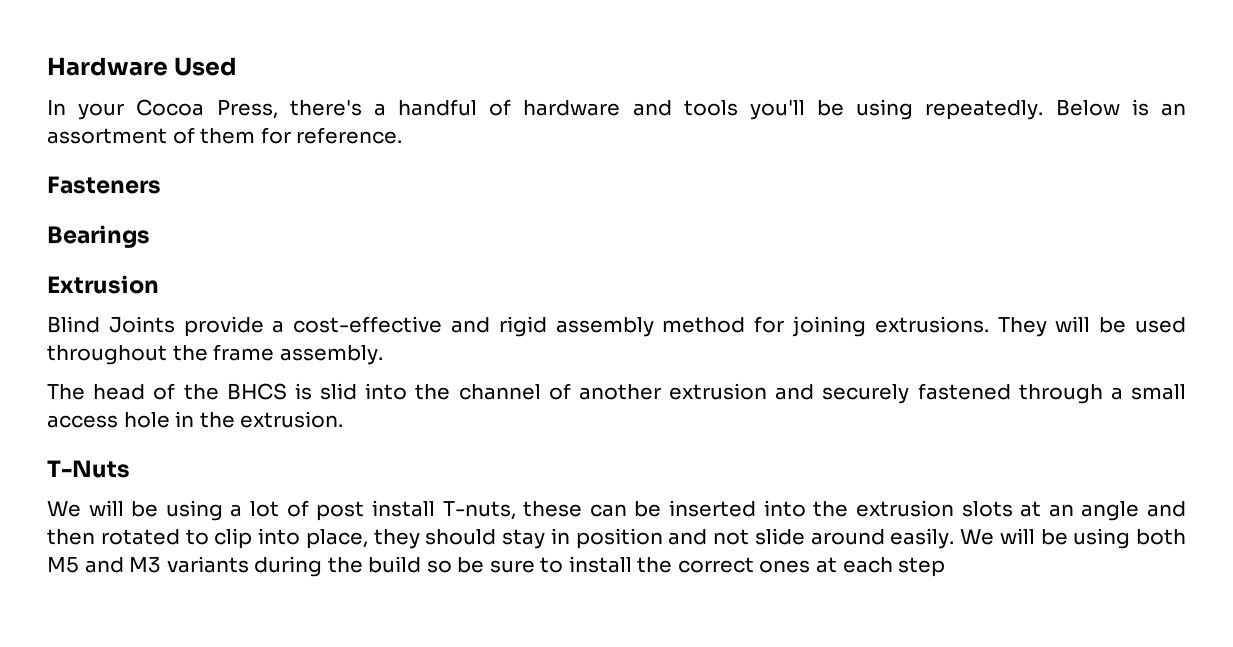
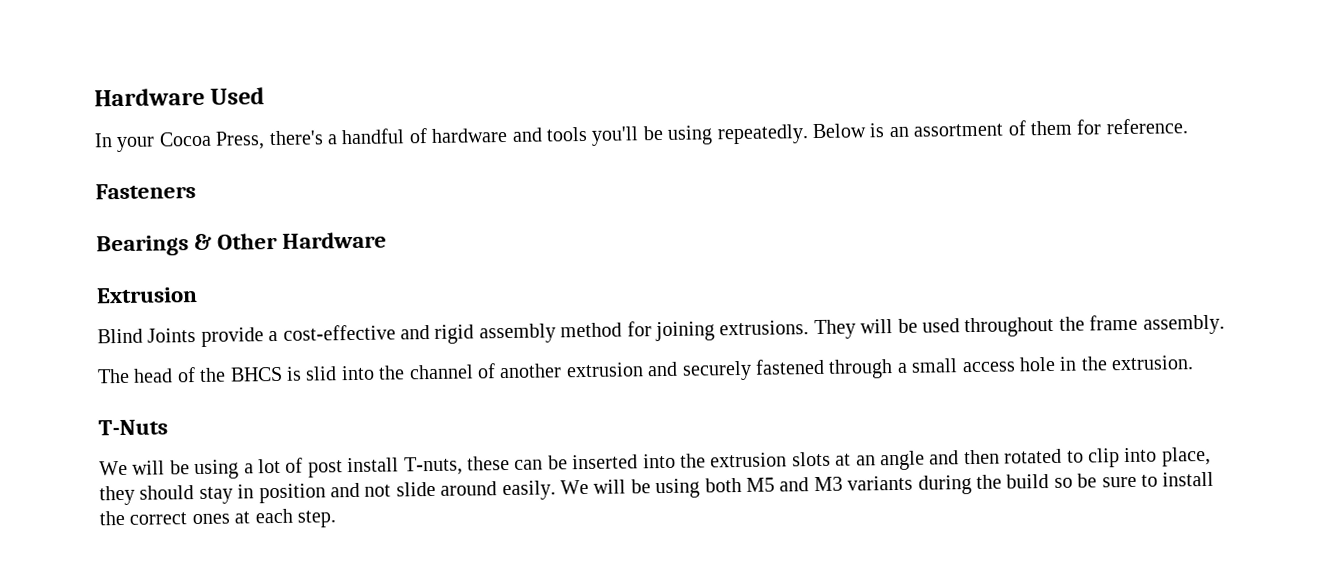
(150, 236) none -> [194,231,388,251] & Other Hardware
[898,557,946,577] step -> [297,510,336,528] step.

